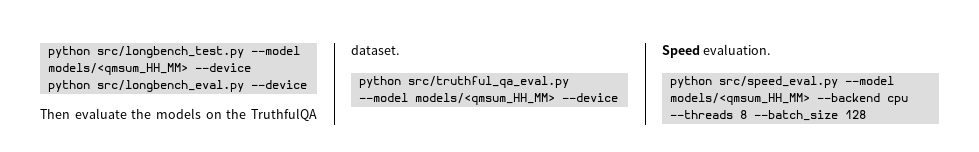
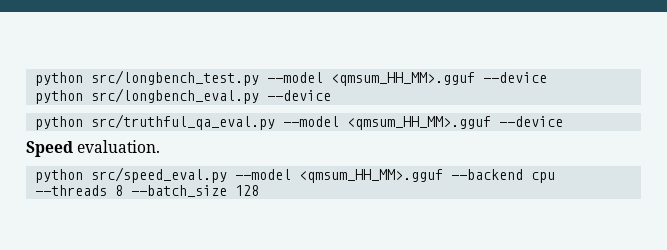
[47,63,188,75] models/<qmsum_HH_MM> -> [331,72,476,86] <qmsum_HH_MM>.gguf
[40,108,317,121] [351,45,399,55] // Then evaluate the models on the TruthfulQA dataset. -> (332, 95) none
[414,93,555,105] models/<qmsum_HH_MM> -> [347,116,492,130] <qmsum_HH_MM>.gguf
[669,93,810,105] models/<qmsum_HH_MM> -> [299,169,444,183] <qmsum_HH_MM>.gguf

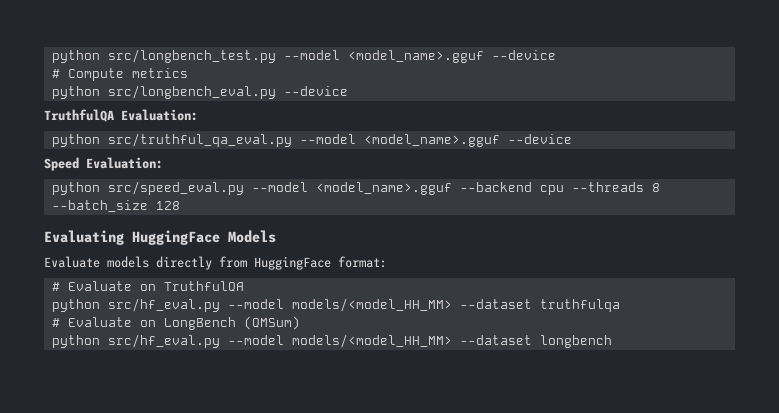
[331,72,548,86] <qmsum_HH_MM>.gguf --device -> [347,50,556,63] [51,68,188,81] <model_name>.gguf --device // # Compute metrics
(332, 95) none -> [44,109,198,122] // TruthfulQA Evaluation:
[347,116,492,130] <qmsum_HH_MM>.gguf -> [363,134,500,147] <model_name>.gguf
[77,140,161,153] evaluation. -> [86,157,163,169] Evaluation:
[299,169,444,183] <qmsum_HH_MM>.gguf -> [315,182,452,195] <model_name>.gguf
(260, 190) none -> [44,230,276,245] [44,256,387,270] [51,281,244,292] [51,298,620,312] [51,316,300,330] [51,334,612,348] // Evaluating HuggingFace Models // Evaluate models directly from HuggingFace format: // # Evaluate on TruthfulQA // python src/hf_eval.py --model models/<model_HH_MM> --dataset truthfulqa // # Evaluate on LongBench (QMSum) // python src/hf_eval.py --model models/<model_HH_MM> --dataset longbench

